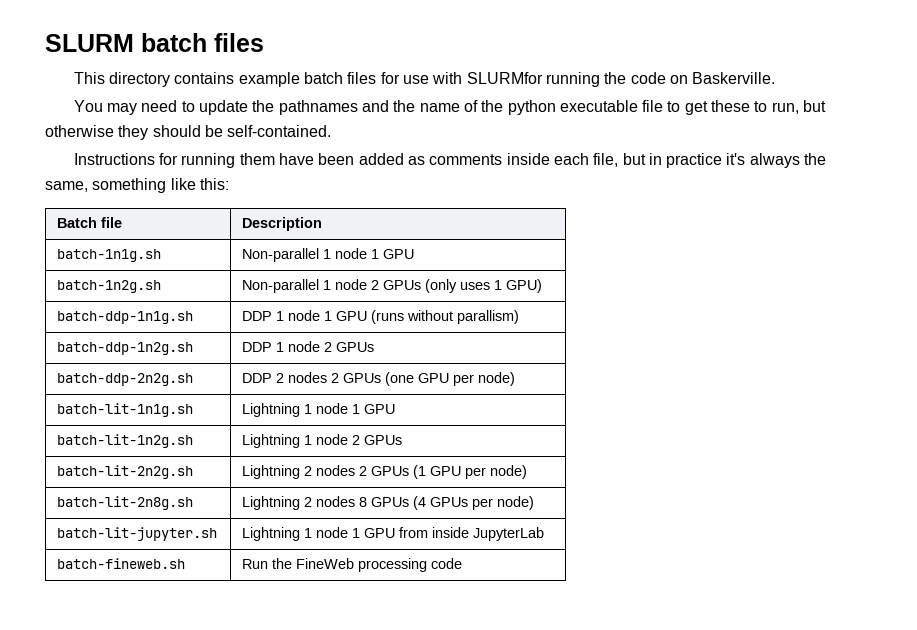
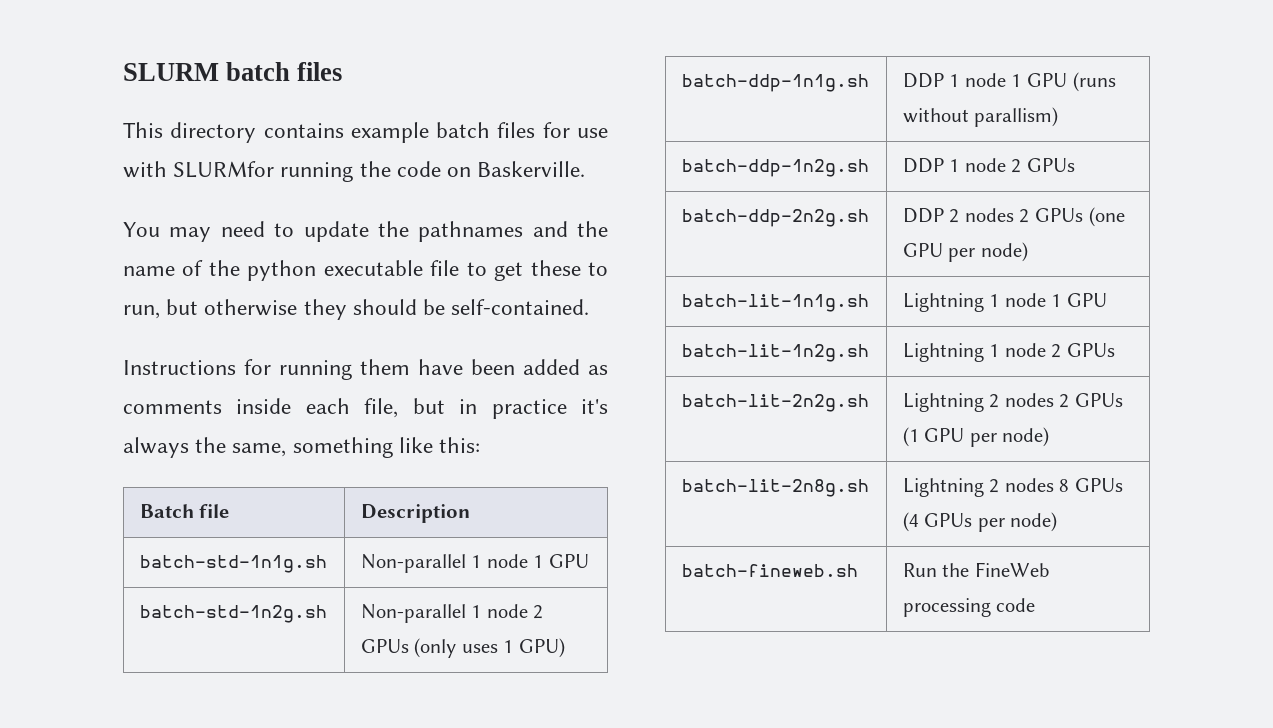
[57,249,162,262] batch-1n1g.sh -> [139,555,327,573] batch-std-1n1g.sh
[57,280,162,293] batch-1n2g.sh -> [139,605,327,623] batch-std-1n2g.sh
[57,527,218,541] [242,527,545,541] // batch-lit-jupyter.sh | Lightning 1 node 1 GPU from inside JupyterLab -> (1058, 522) none

